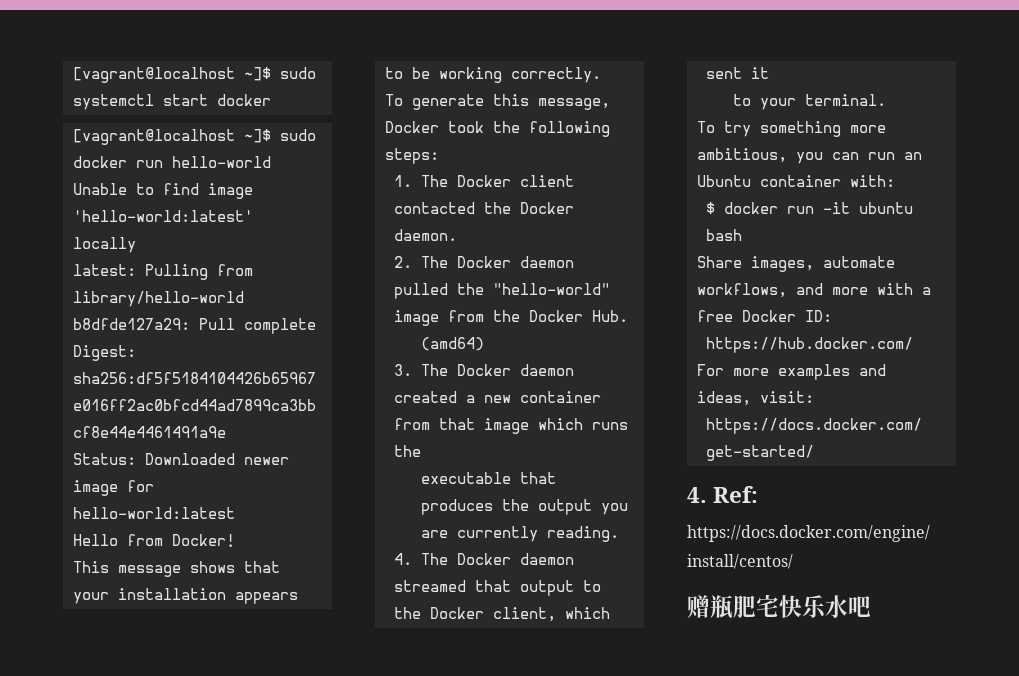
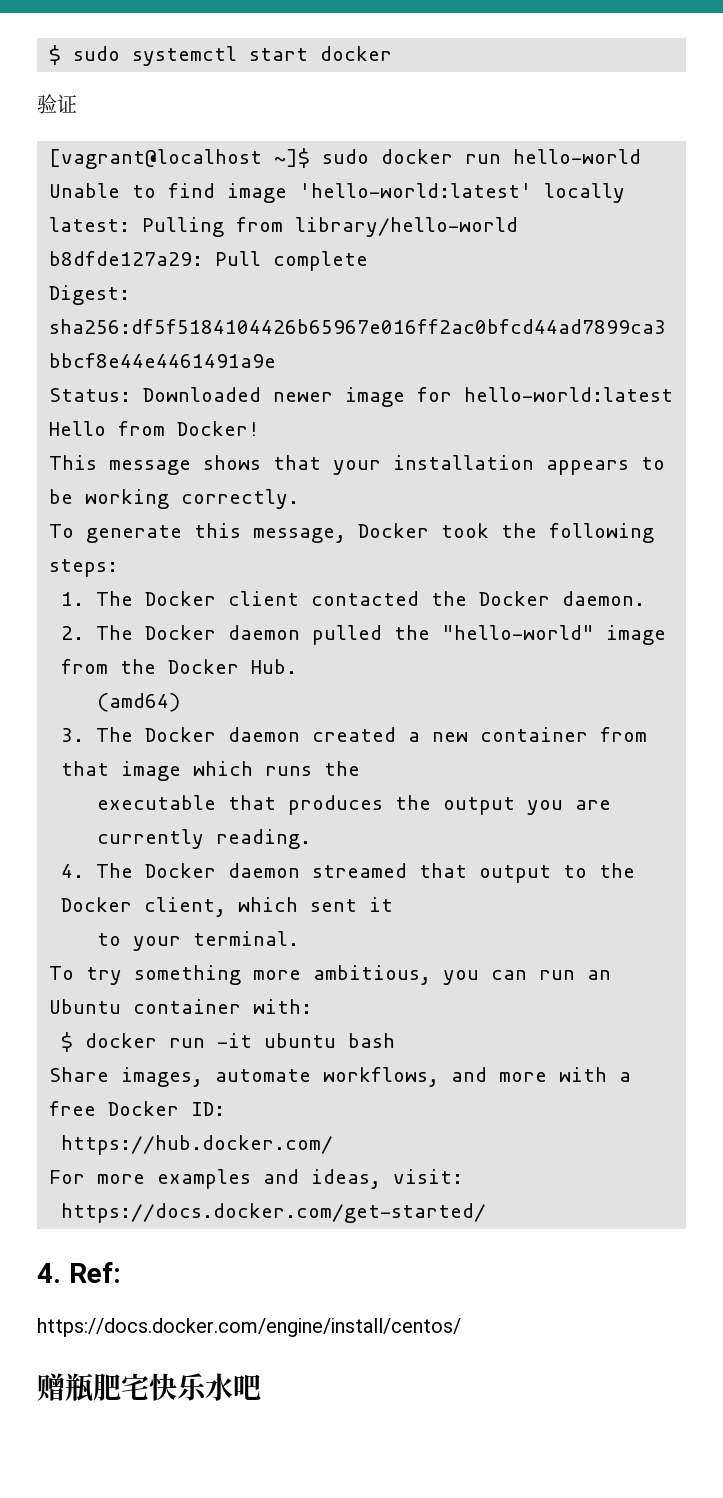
[72,67,271,83] [vagrant@localhost ~]$ -> [49,45,61,65] $
(271, 100) none -> [37,94,77,114] // 验证

